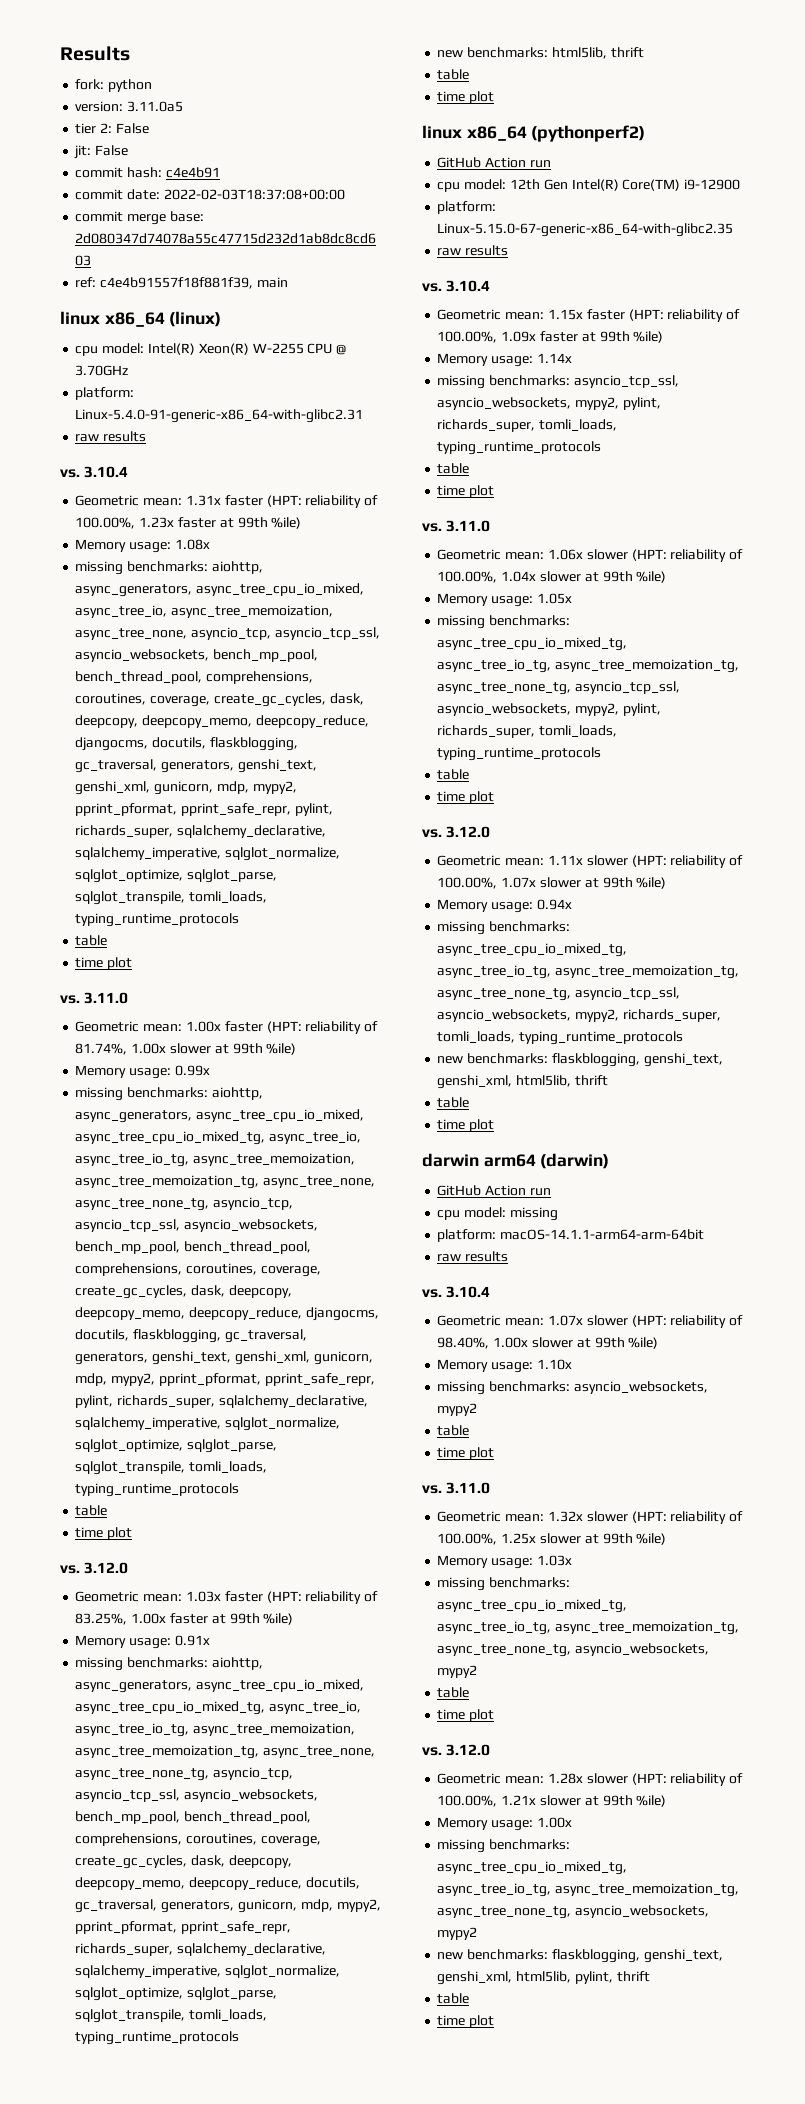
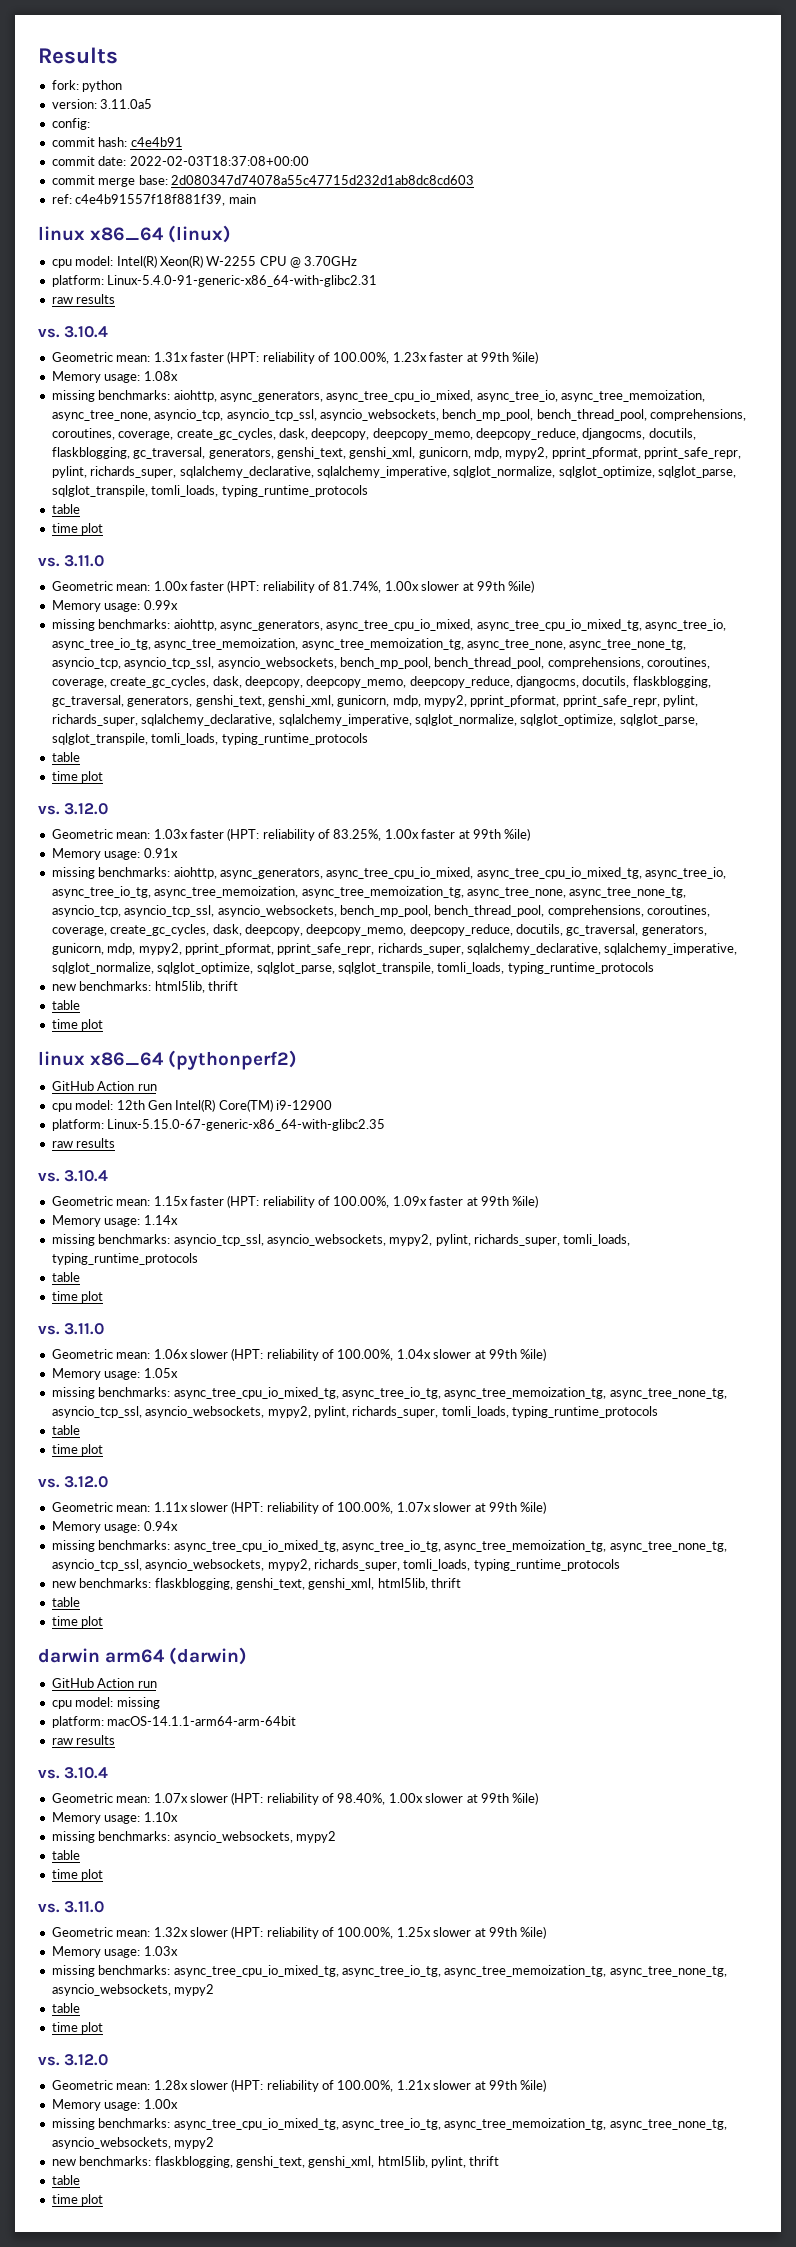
[75,123,149,134] [74,145,129,159] tier 2: False // jit: False -> [51,118,90,130] config:

